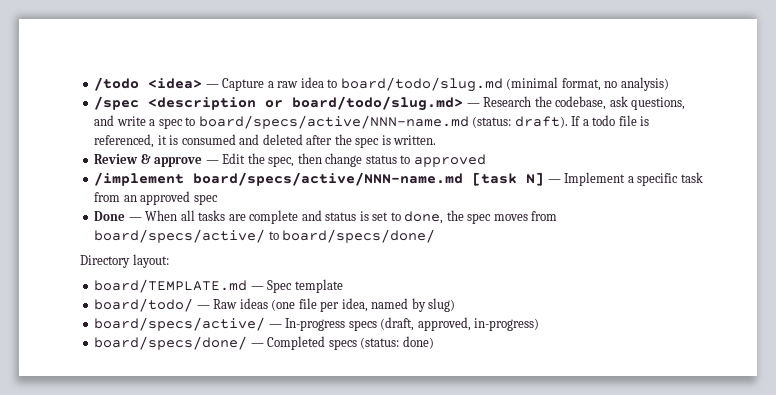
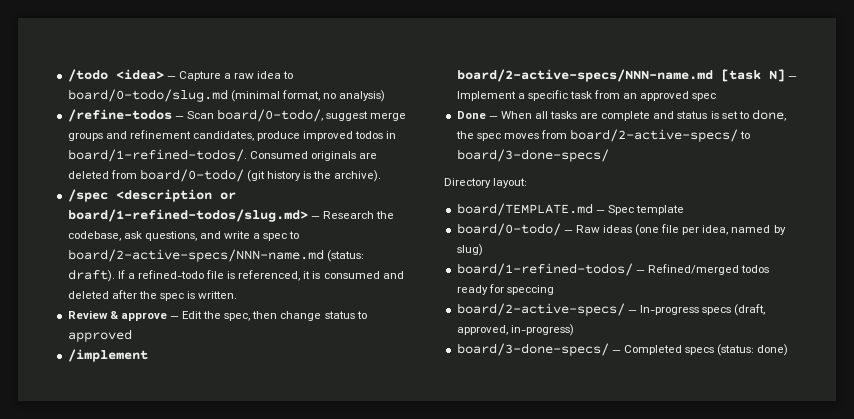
[340,77,503,92] board/todo/slug.md -> [67,89,228,102] board/0-todo/slug.md
(669, 84) none -> [67,109,407,122] [67,130,397,141] [67,149,377,162] [67,169,382,182] // /refine-todos — Scan board/0-todo/, suggest merge groups and refinement candidates, produce improved todos in board/1-refined-todos/. Consumed originals are deleted from board/0-todo/ (git history is the archive).
[292,96,464,111] board/todo/slug.md> -> [67,209,308,222] board/1-refined-todos/slug.md>
[198,115,469,129] board/specs/active/NNN-name.md -> [67,249,324,262] board/2-active-specs/NNN-name.md
[592,115,616,126] todo -> [137,270,204,279] refined-todo
[193,172,464,186] board/specs/active/NNN-name.md -> [456,69,713,82] board/2-active-specs/NNN-name.md
[94,229,436,243] board/specs/active/ to board/specs/done/ -> [570,129,751,142] [456,149,609,162] board/2-active-specs/ to board/3-done-specs/
[94,298,194,312] board/todo/ -> [456,223,561,236] board/0-todo/
[94,317,266,331] board/specs/active/ -> [456,263,769,276] [456,284,554,295] [456,303,625,316] board/1-refined-todos/ — Refined/merged todos ready for speccing // board/2-active-specs/
[94,336,248,350] board/specs/done/ -> [456,343,609,356] board/3-done-specs/

